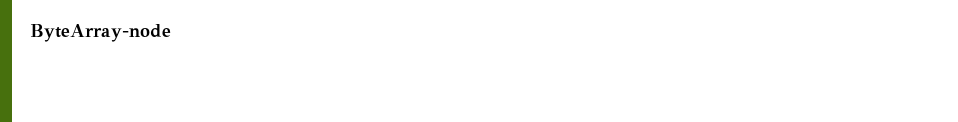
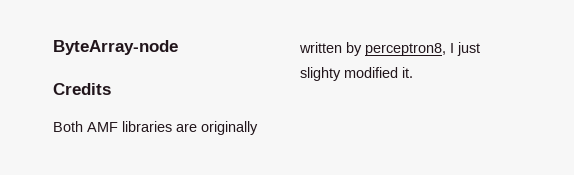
(171, 33) none -> [53,83,111,95] [53,121,258,135] [299,42,480,56] [300,67,413,81] // Credits // Both AMF libraries are originally written by perceptron8, I just slighty modified it.

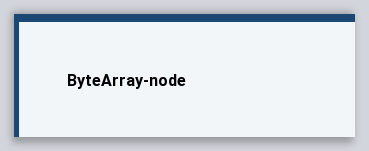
[53,83,111,95] [53,121,258,135] [299,42,480,56] [300,67,413,81] // Credits // Both AMF libraries are originally written by perceptron8, I just slighty modified it. -> (186, 81) none

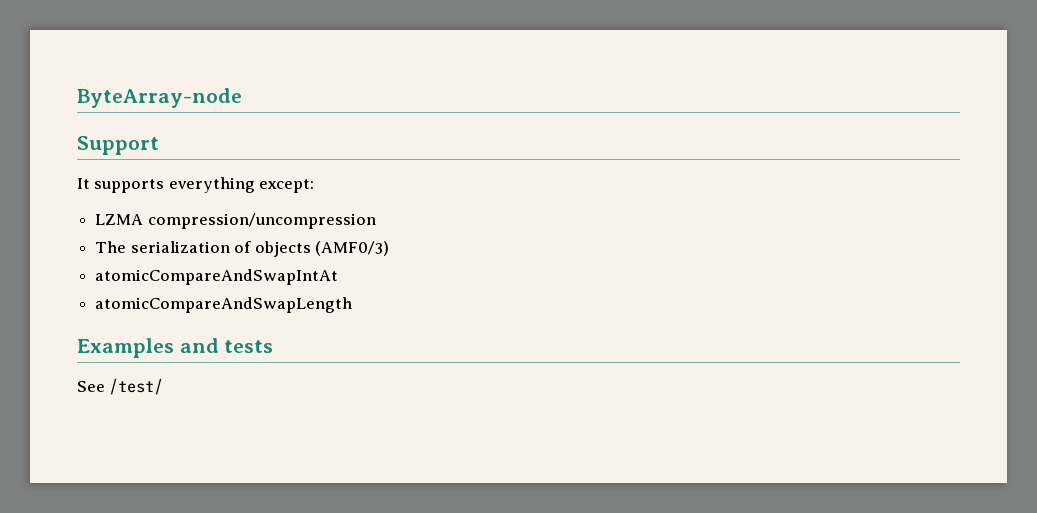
(186, 81) none -> [77,136,159,155] [77,177,315,193] [95,213,376,229] [95,241,389,257] [95,269,339,285] [95,297,353,313] [77,338,274,358] [77,378,164,395] // Support // It supports everything except: // LZMA compression/uncompression // The serialization of objects (AMF0/3) // atomicCompareAndSwapIntAt // atomicCompareAndSwapLength // Examples and tests // See /test/

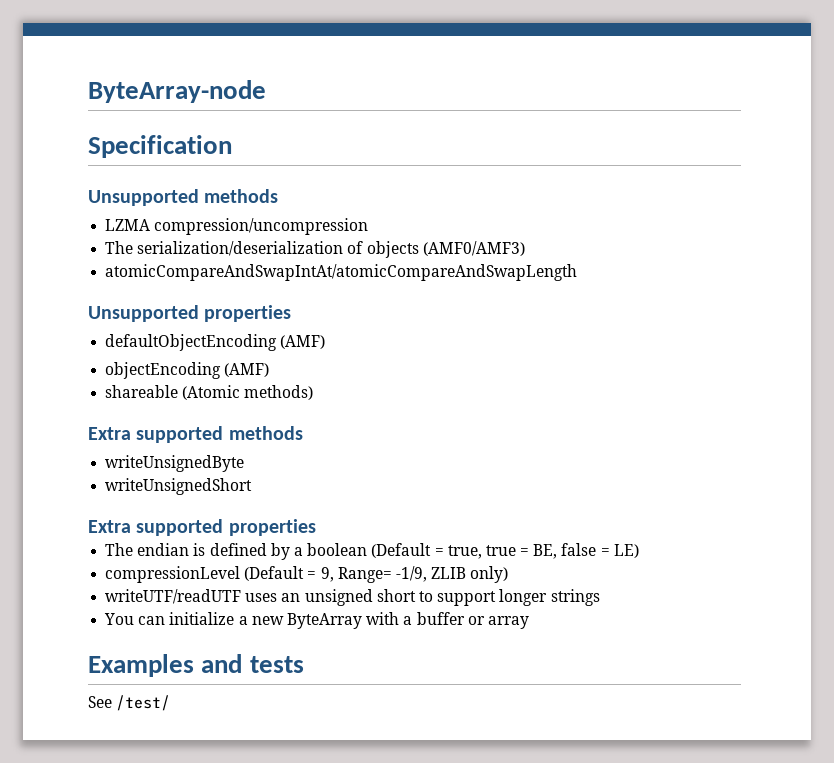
[77,136,159,155] [77,177,315,193] Support // It supports everything except: -> [88,135,232,158] [88,189,279,206] Specification // Unsupported methods
[130,241,230,253] serialization -> [137,241,344,256] serialization/deserialization
[314,241,389,256] [95,269,339,285] [95,297,353,313] (AMF0/3) // atomicCompareAndSwapIntAt // atomicCompareAndSwapLength -> [422,241,525,256] [105,264,578,281] [88,305,292,322] [105,334,326,351] [105,362,270,379] [105,385,314,400] [88,426,303,443] [105,455,245,472] [105,478,253,495] [88,519,316,536] [105,543,639,560] [105,566,509,583] [105,589,600,606] [104,612,529,629] (AMF0/AMF3) // atomicCompareAndSwapIntAt/atomicCompareAndSwapLength // Unsupported properties // defaultObjectEncoding (AMF) // objectEncoding (AMF) // shareable (Atomic methods) // Extra supported methods // writeUnsignedByte // writeUnsignedShort // Extra supported properties // The endian is defined by a boolean (Default = true, true = BE, false = LE) // compressionLevel (Default = 9, Range= -1/9, ZLIB only) // writeUTF/readUTF uses an unsigned short to support longer strings // You can initialize a new ByteArray with a buffer or array

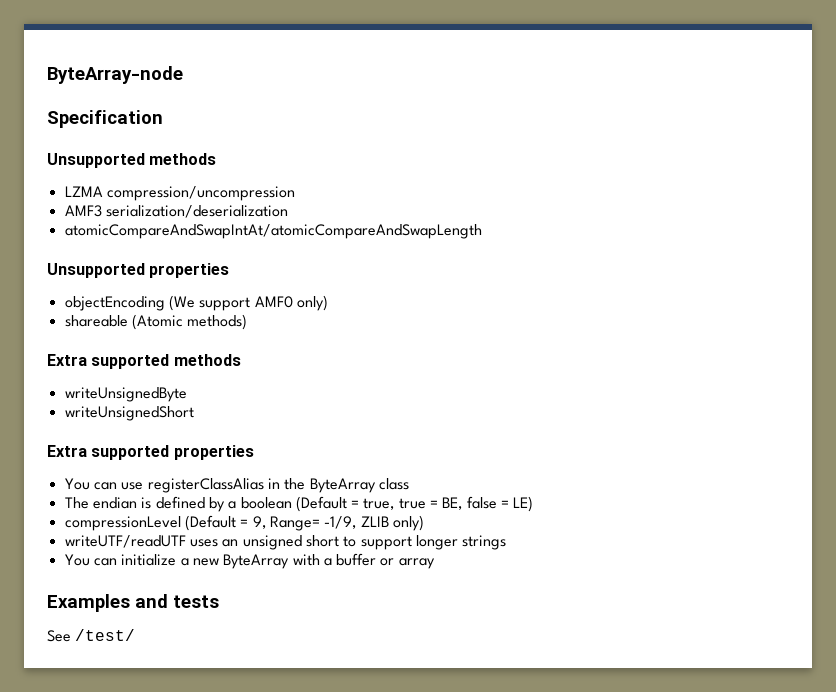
[105,241,134,254] The -> [64,205,102,217] AMF3
[347,241,525,258] of objects (AMF0/AMF3) -> (288, 211) none
[105,334,326,351] // defaultObjectEncoding (AMF) -> (230, 270) none
[224,363,270,377] (AMF) -> [168,295,328,311] (We support AMF0 only)
(316, 527) none -> [64,478,409,493] // You can use registerClassAlias in the ByteArray class

